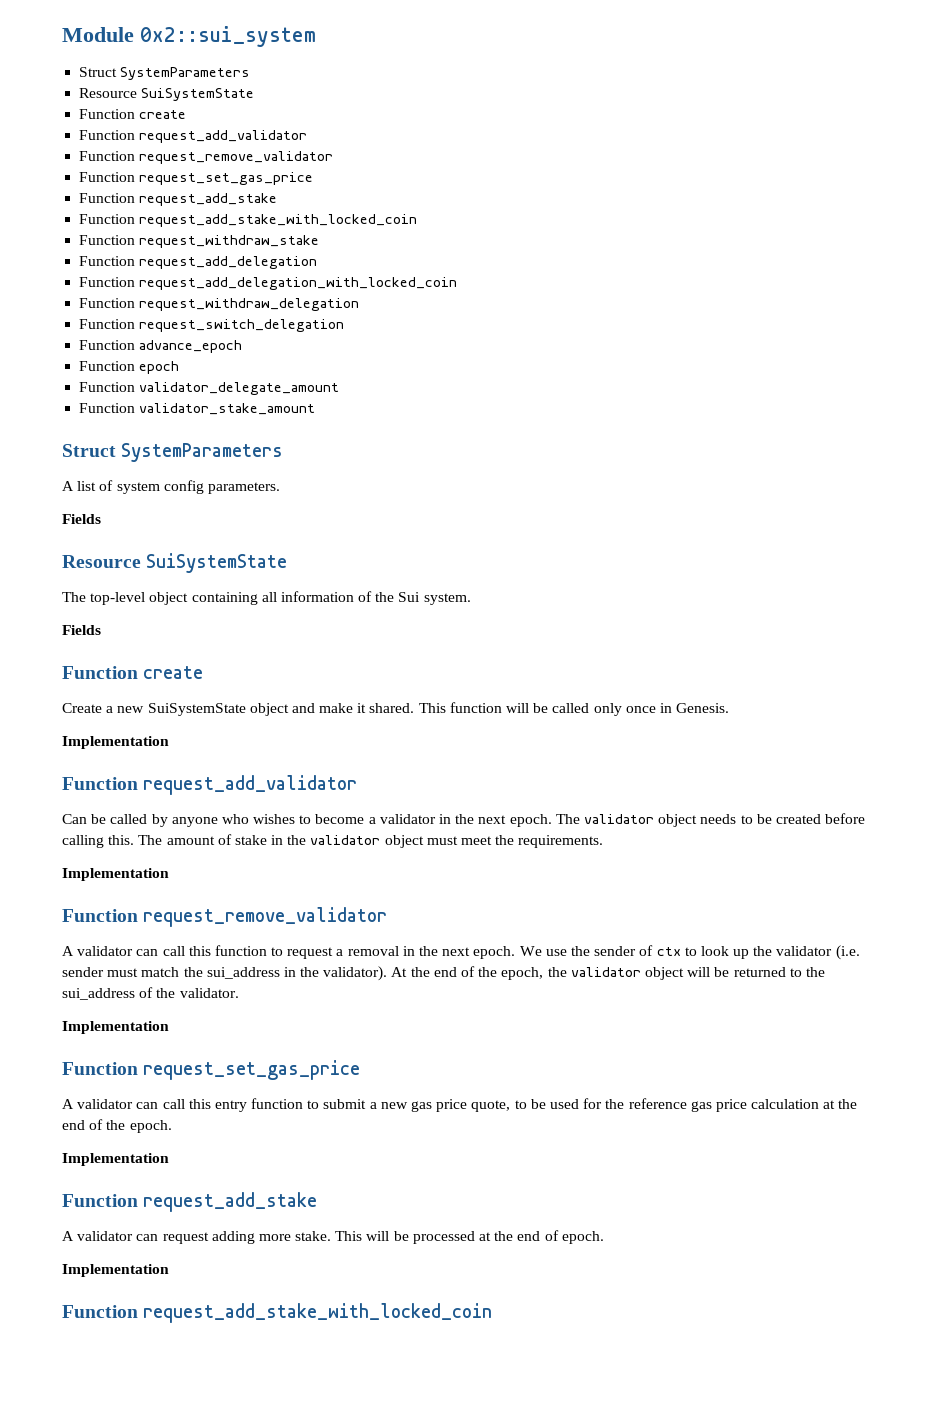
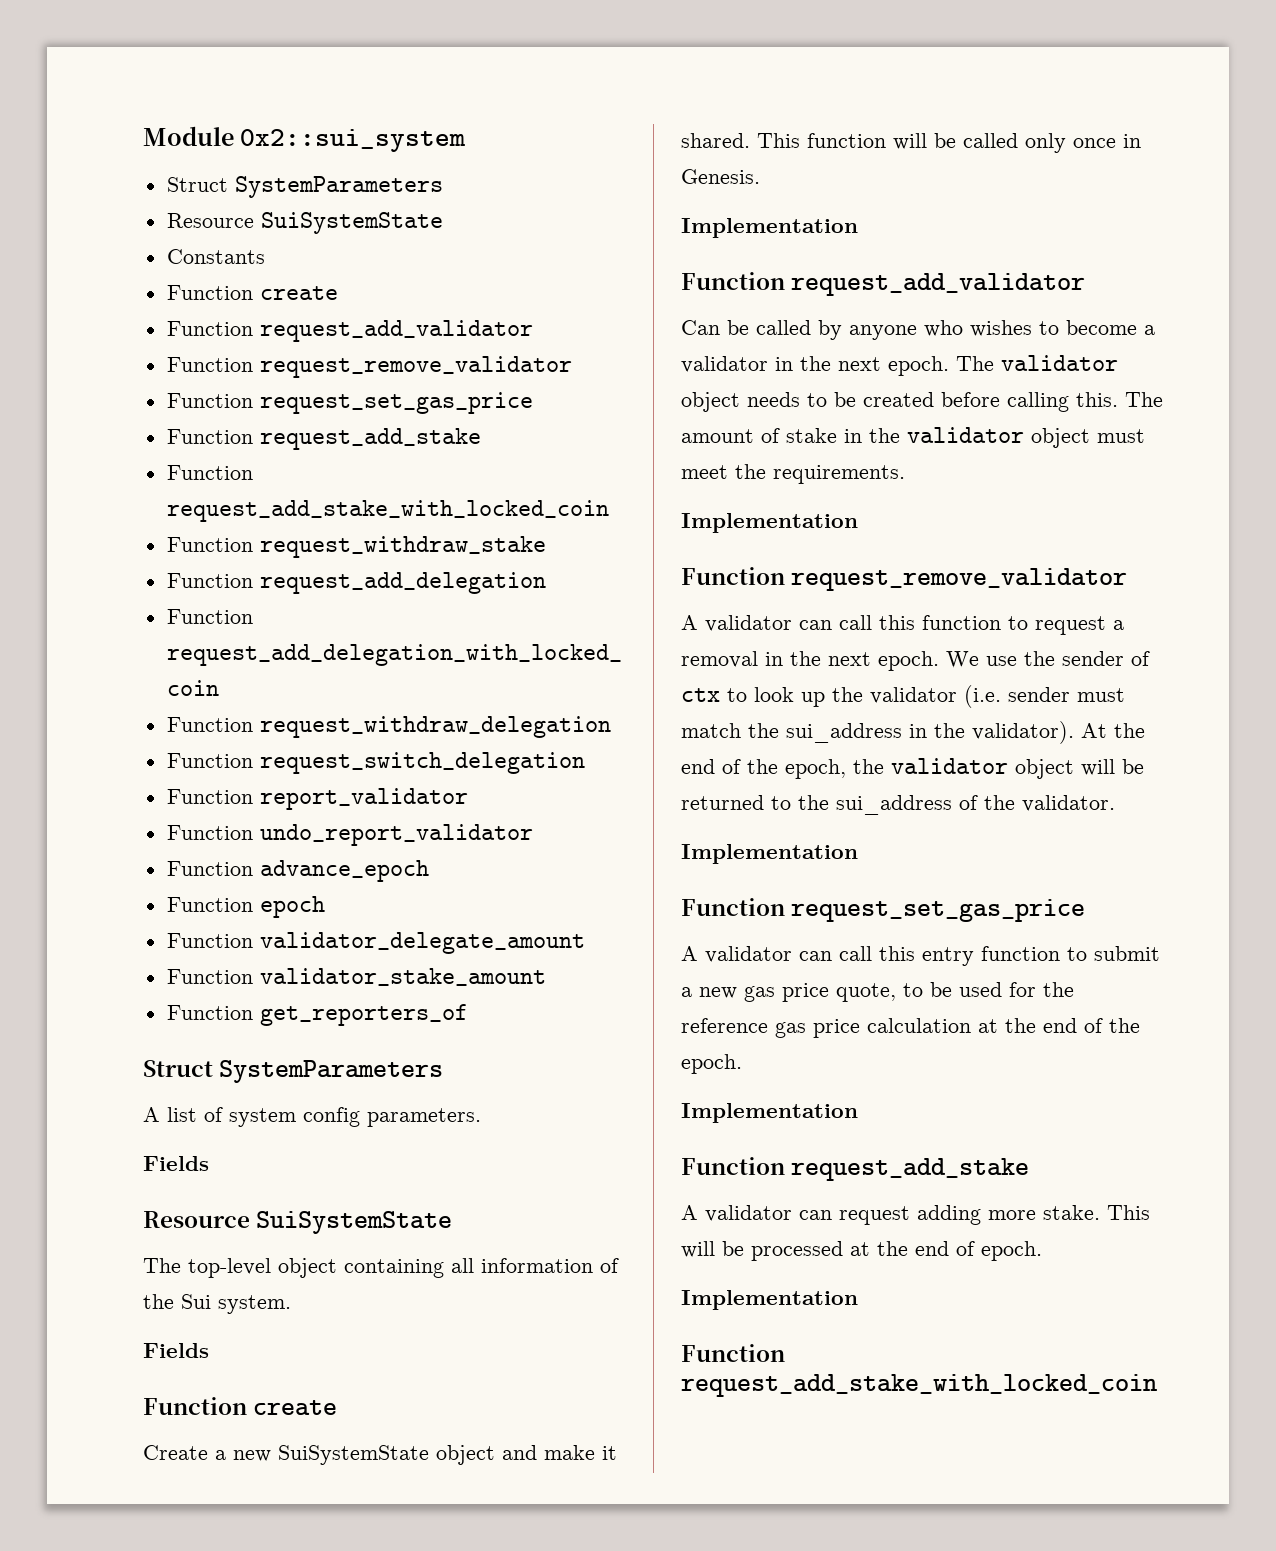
(255, 94) none -> [166,249,265,264] // Constants
(345, 325) none -> [166,788,468,810] [166,824,533,846] // Function report_validator // Function undo_report_validator
(316, 409) none -> [166,1004,468,1026] // Function get_reporters_of

